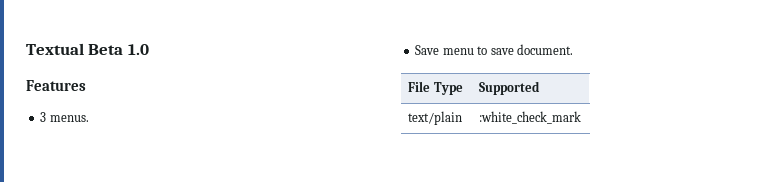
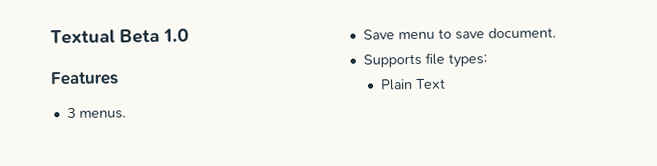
[408,81,463,95] [479,81,541,95] [408,111,463,125] [479,111,582,124] // File Type | Supported // text/plain | :white_check_mark -> [362,52,487,68] [380,78,447,91] // Supports file types: // Plain Text

